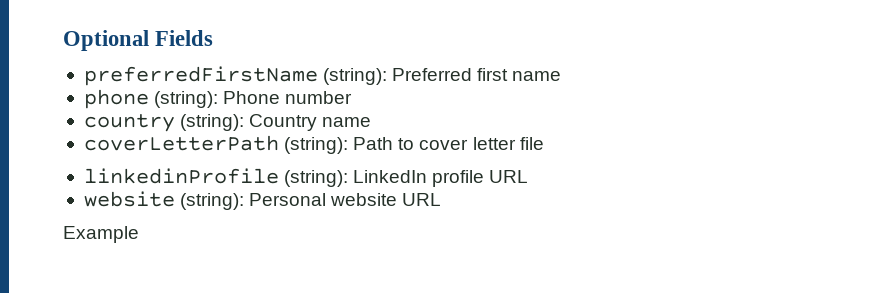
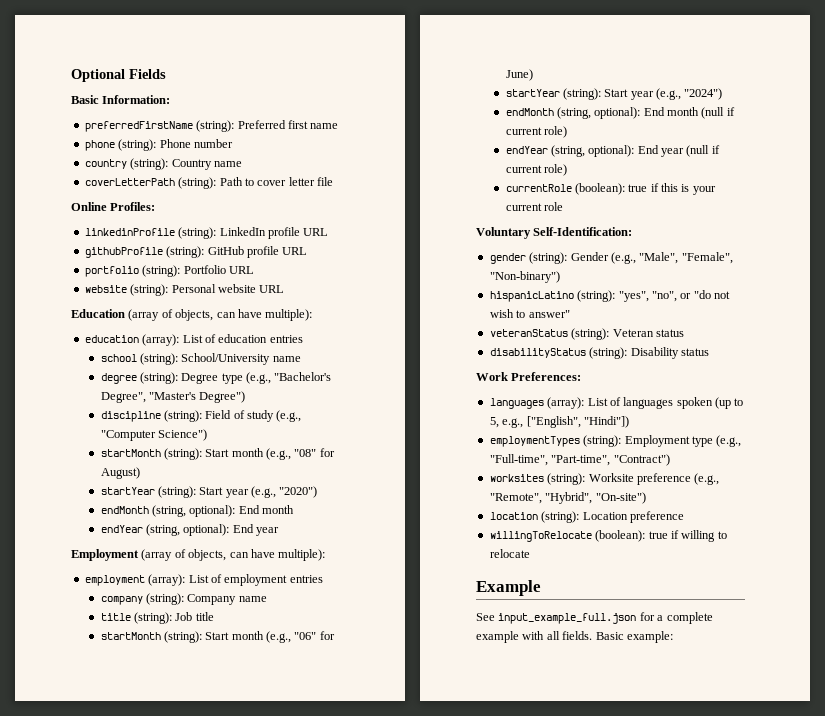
(214, 38) none -> [71,95,171,104] // Basic Information:
(544, 143) none -> [71,202,156,211] // Online Profiles:
(529, 176) none -> [84,246,308,258] [84,265,254,277] // githubProfile (string): GitHub profile URL // portfolio (string): Portfolio URL
[63,226,139,243] Example -> [71,309,313,321] [84,334,303,346] [100,353,301,365] [100,372,332,384] [100,391,246,403] [100,410,302,422] [100,429,207,441] [100,448,335,460] [100,467,140,479] [100,486,318,498] [100,505,295,517] [100,524,280,536] [71,549,326,561] [84,574,323,586] [100,593,267,605] [100,612,214,624] [100,631,335,643] [505,69,533,81] [505,88,723,100] [505,107,735,119] [505,126,567,138] [505,145,720,157] [505,164,567,176] [505,183,716,195] [505,202,563,211] [476,227,633,239] [489,252,733,264] [489,271,560,283] [489,290,730,302] [489,309,570,318] [489,328,684,340] [489,347,709,359] [476,372,582,381] [489,397,744,409] [489,416,629,428] [489,435,742,447] [489,454,670,466] [489,473,720,485] [489,492,646,504] [489,511,684,523] [489,530,727,542] [489,549,530,558] [476,580,541,596] [476,612,713,624] [476,631,673,643] Education (array of objects, can have multiple): // education (array): List of education entries // school (string): School/University name // degree (string): Degree type (e.g., "Bachelor's Degree", "Master's Degree") // discipline (string): Field of study (e.g., "Computer Science") // startMonth (string): Start month (e.g., "08" for August) // startYear (string): Start year (e.g., "2020") // endMonth (string, optional): End month // endYear (string, optional): End year // Employment (array of objects, can have multiple): // employment (array): List of employment entries // company (string): Company name // title (string): Job title // startMonth (string): Start month (e.g., "06" for June) // startYear (string): Start year (e.g., "2024") // endMonth (string, optional): End month (null if current role) // endYear (string, optional): End year (null if current role) // currentRole (boolean): true if this is your current role // Voluntary Self-Identification: // gender (string): Gender (e.g., "Male", "Female", "Non-binary") // hispanicLatino (string): "yes", "no", or "do not wish to answer" // veteranStatus (string): Veteran status // disabilityStatus (string): Disability status // Work Preferences: // languages (array): List of languages spoken (up to 5, e.g., ["English", "Hindi"]) // employmentTypes (string): Employment type (e.g., "Full-time", "Part-time", "Contract") // worksites (string): Worksite preference (e.g., "Remote", "Hybrid", "On-site") // location (string): Location preference // willingToRelocate (boolean): true if willing to relocate // Example // See input_example_full.json for a complete example with all fields. Basic example:

